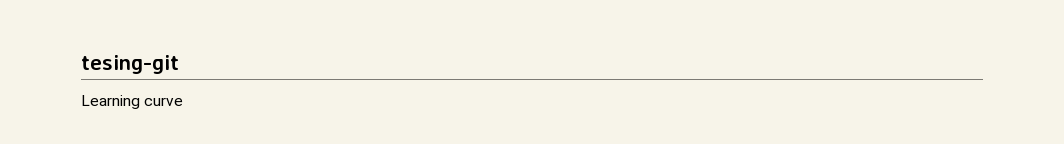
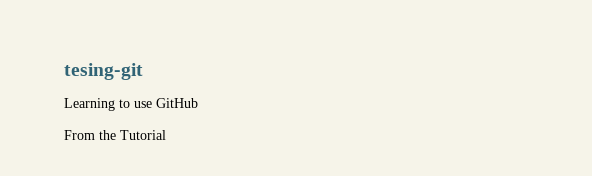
[144,97,184,106] curve -> [119,98,198,108] [64,130,166,140] to use GitHub // From the Tutorial

